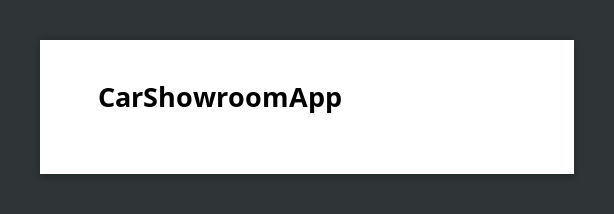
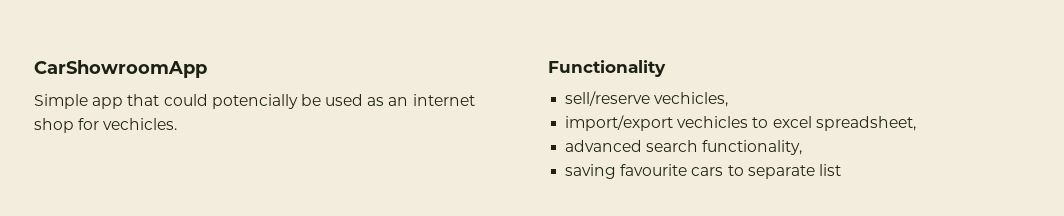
(342, 99) none -> [34,94,475,109] [34,118,178,133] [548,60,666,77] [565,91,729,107] [565,115,916,131] [565,140,803,155] [565,164,841,179] // Simple app that could potencially be used as an internet shop for vechicles. // Functionality // sell/reserve vechicles, // import/export vechicles to excel spreadsheet, // advanced search functionality, // saving favourite cars to separate list

